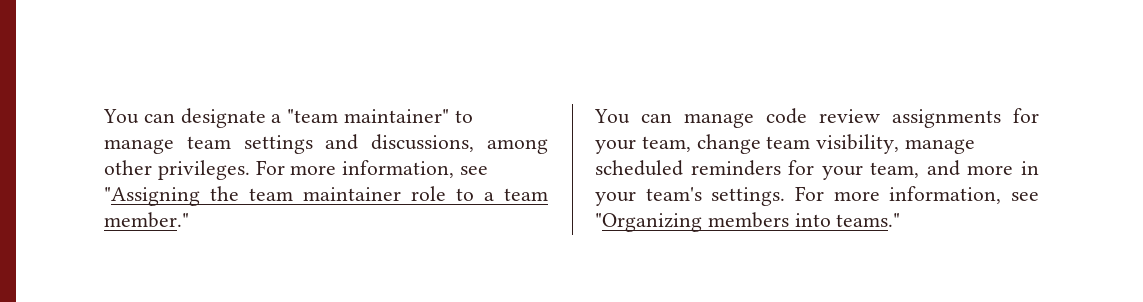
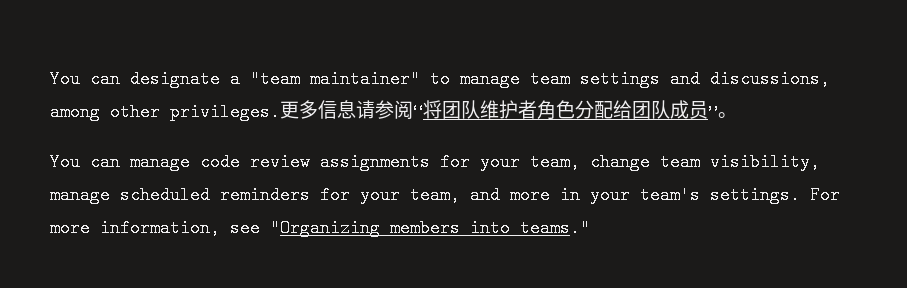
[255,160,489,178] [104,186,548,206] [104,212,189,228] For more information, see "Assigning the team maintainer role to a team member." -> [280,100,737,120] 更多信息请参阅“将团队维护者角色分配给团队成员”。

